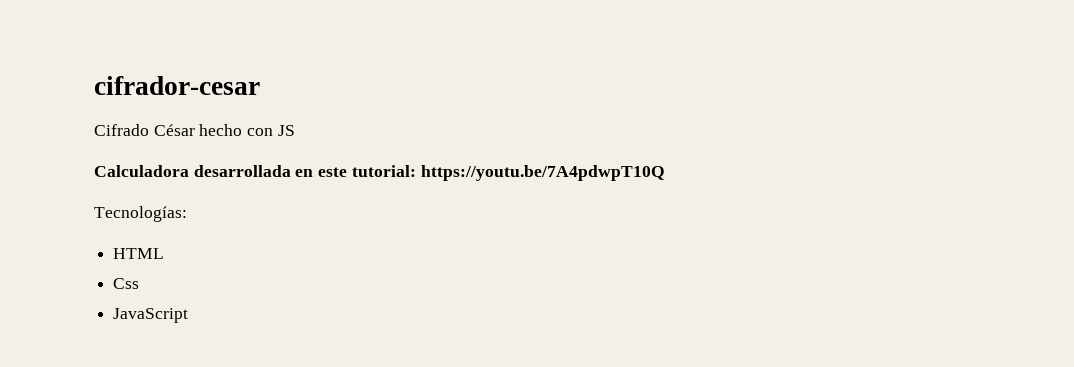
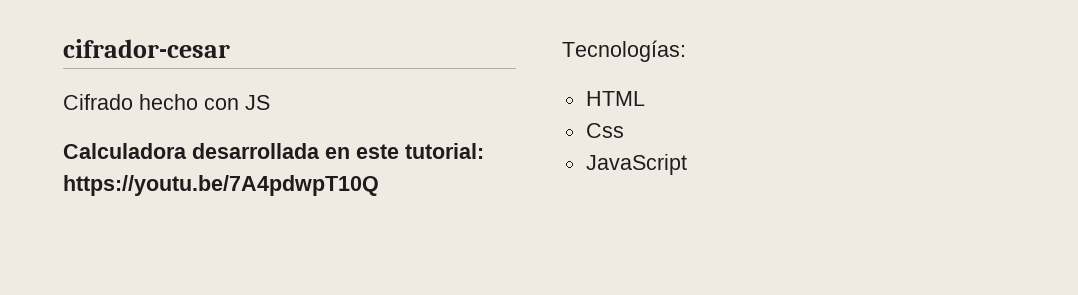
[153,124,195,136] César -> (133, 102) none

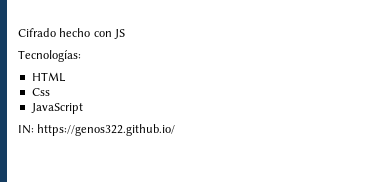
[63,39,230,58] cifrador-cesar // -> (18, 32) none
[63,143,484,159] [63,175,379,196] // Calculadora desarrollada en este tutorial: https://youtu.be/7A4pdwpT10Q -> (126, 34) none
(687, 164) none -> [18,124,176,136] // IN: https://genos322.github.io/

